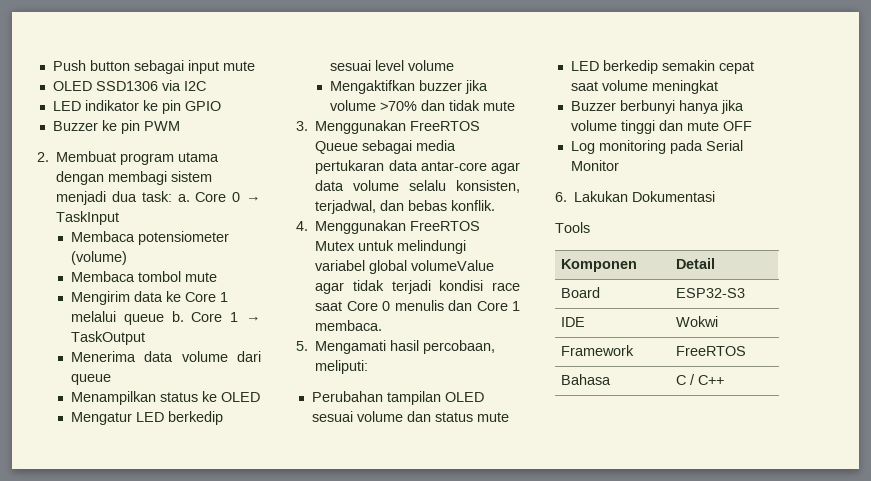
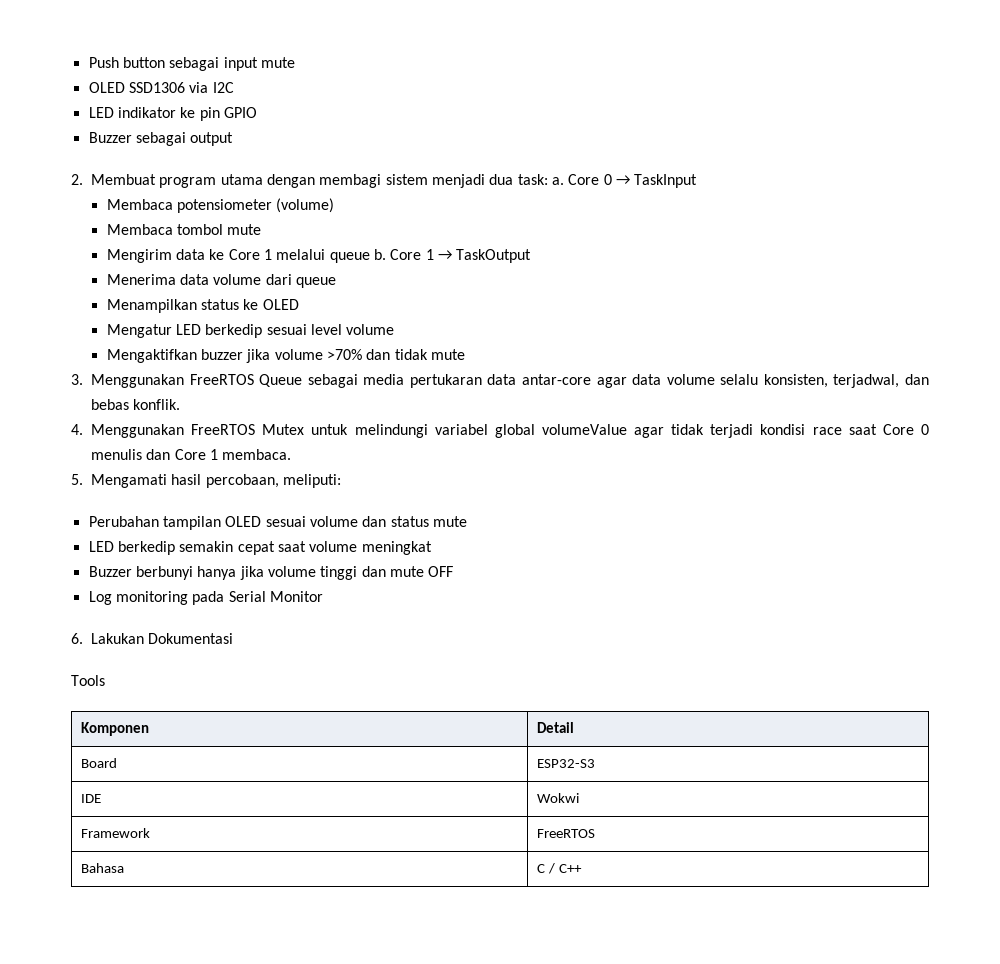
[101,120,180,134] ke pin PWM -> [135,132,234,146] sebagai output

